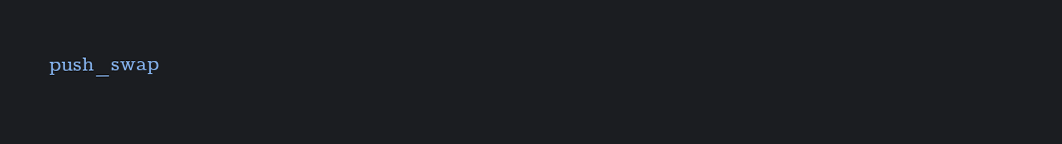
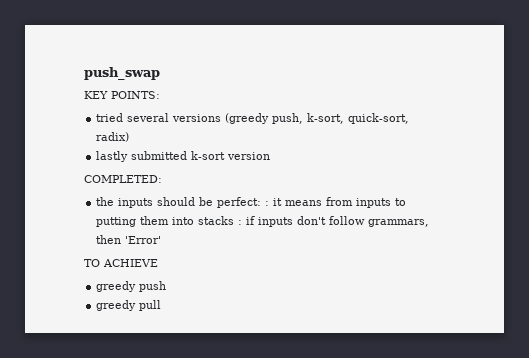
(160, 66) none -> [84,91,160,99] [96,113,410,124] [96,132,130,142] [96,151,271,162] [84,175,162,183] [96,197,407,208] [96,216,430,227] [96,235,162,244] [84,259,158,267] [96,281,167,292] [96,300,162,311] // KEY POINTS: // tried several versions (greedy push, k-sort, quick-sort, radix) // lastly submitted k-sort version // COMPLETED: // the inputs should be perfect: : it means from inputs to putting them into stacks : if inputs don't follow grammars, then 'Error' // TO ACHIEVE // greedy push // greedy pull

